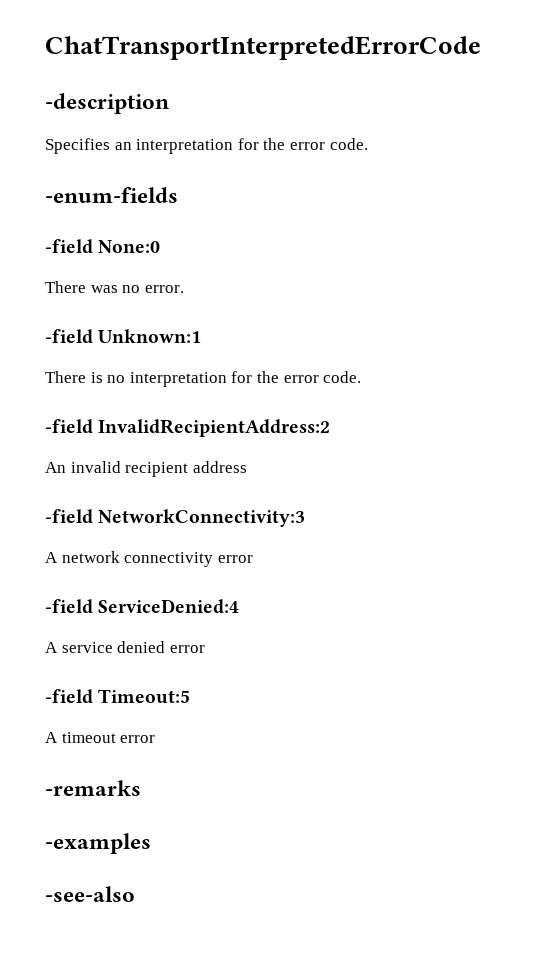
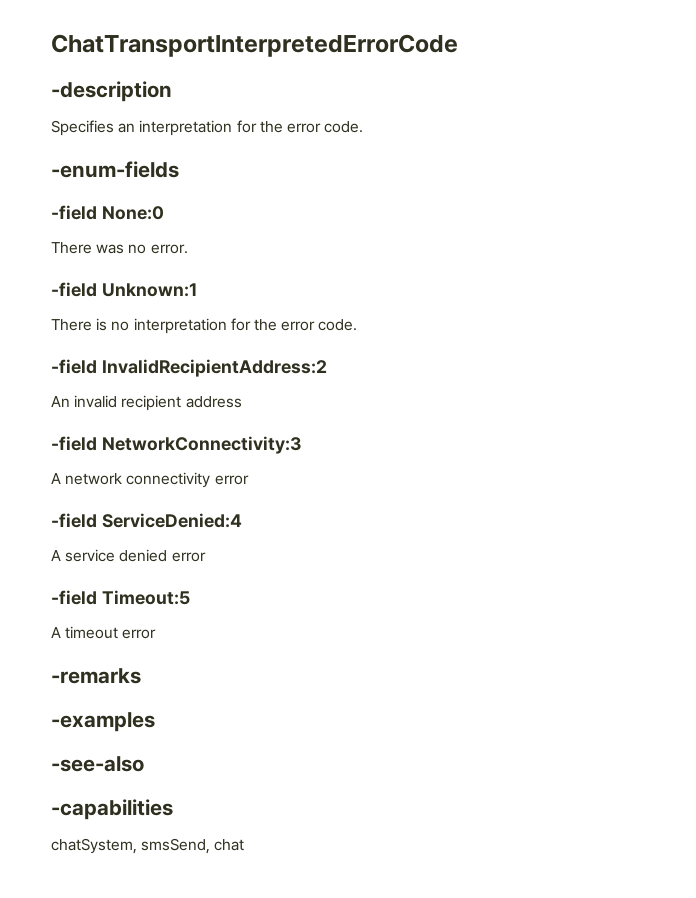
(135, 894) none -> [51,799,173,820] [51,838,245,854] // -capabilities // chatSystem, smsSend, chat

